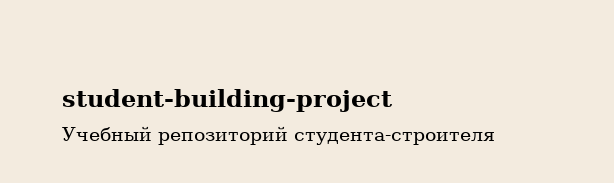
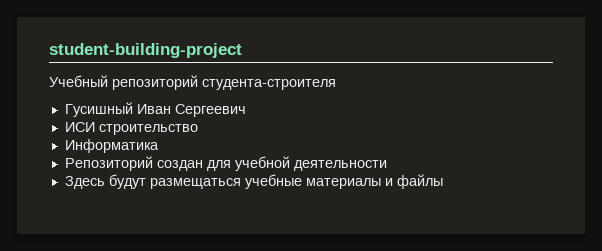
(495, 138) none -> [64,102,246,117] [64,122,198,135] [64,139,159,153] [64,156,387,171] [64,174,443,189] // Гусишный Иван Сергеевич // ИСИ строительство // Информатика // Репозиторий создан для учебной деятельности // Здесь будут размещаться учебные материалы и файлы

